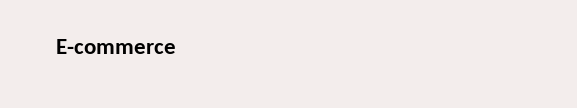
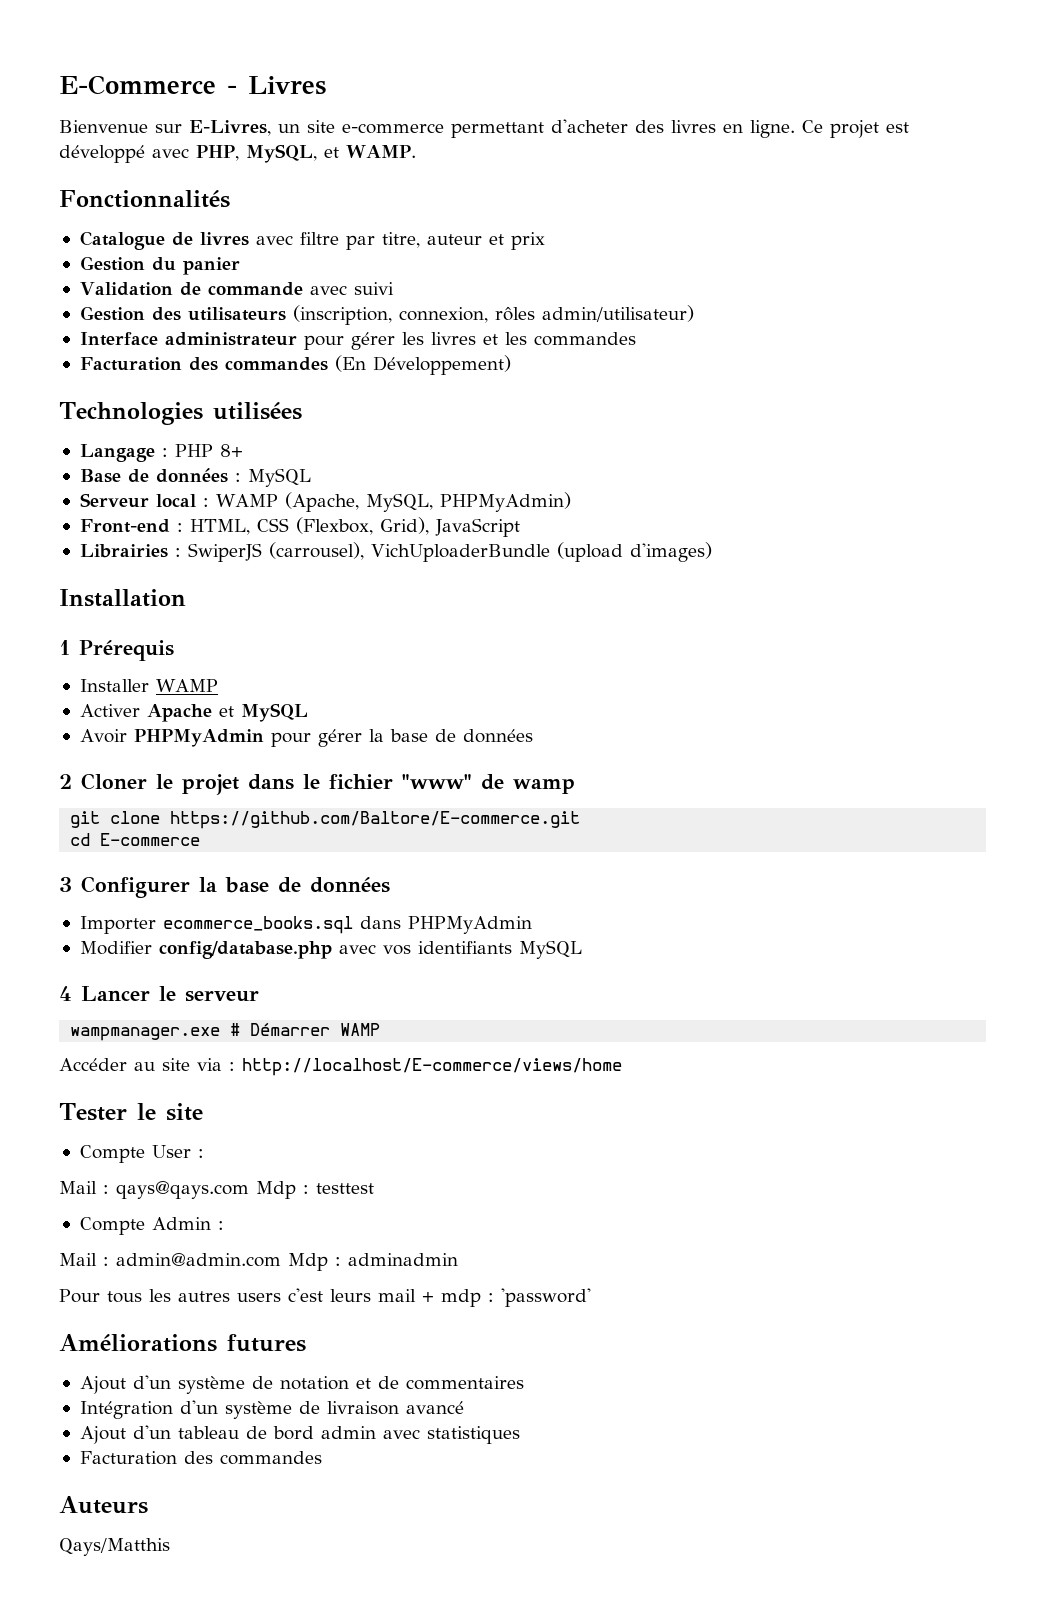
[56,39,176,54] E-commerce -> [59,75,326,95] [59,119,909,138] [59,144,416,163] [59,190,230,208] [79,231,545,250] [79,256,240,275] [79,282,394,296] [79,305,694,325] [79,332,636,350] [79,355,511,375] [59,402,302,425] [79,444,243,462] [79,468,311,487] [79,492,571,512] [79,517,520,537] [79,542,712,562] [59,589,186,607] [59,640,174,661] [79,679,218,692] [79,703,308,722] [79,729,533,747] [59,773,575,795] [70,811,581,829] [70,833,201,846] [59,876,390,898] [79,916,532,934] [79,940,582,959] [59,986,259,1002] [70,1023,381,1041] [59,1058,622,1076] [59,1103,203,1121] [79,1145,204,1163] [59,1181,374,1199] [79,1217,224,1235] [59,1253,458,1271] [59,1288,591,1307] [59,1334,306,1352] [79,1375,524,1394] [79,1400,464,1419] [79,1425,520,1444] [79,1451,322,1465] [59,1496,148,1514] [59,1538,170,1556] E-Commerce - Livres // Bienvenue sur E-Livres, un site e-commerce permettant d'acheter des livres en ligne. Ce projet est développé avec PHP, MySQL, et WAMP. // Fonctionnalités // Catalogue de livres avec filtre par titre, auteur et prix // Gestion du panier // Validation de commande avec suivi // Gestion des utilisateurs (inscription, connexion, rôles admin/utilisateur) // Interface administrateur pour gérer les livres et les commandes // Facturation des commandes (En Développement) // Technologies utilisées // Langage : PHP 8+ // Base de données : MySQL // Serveur local : WAMP (Apache, MySQL, PHPMyAdmin) // Front-end : HTML, CSS (Flexbox, Grid), JavaScript // Librairies : SwiperJS (carrousel), VichUploaderBundle (upload d'images) // Installation // 1 Prérequis // Installer WAMP // Activer Apache et MySQL // Avoir PHPMyAdmin pour gérer la base de données // 2 Cloner le projet dans le fichier "www" de wamp // git clone https://github.com/Baltore/E-commerce.git // cd E-commerce // 3 Configurer la base de données // Importer ecommerce_books.sql dans PHPMyAdmin // Modifier config/database.php avec vos identifiants MySQL // 4 Lancer le serveur // wampmanager.exe # Démarrer WAMP // Accéder au site via : http://localhost/E-commerce/views/home // Tester le site // Compte User : // Mail : qays@qays.com Mdp : testtest // Compte Admin : // Mail : admin@admin.com Mdp : adminadmin // Pour tous les autres users c'est leurs mail + mdp : 'password' // Améliorations futures // Ajout d'un système de notation et de commentaires // Intégration d'un système de livraison avancé // Ajout d'un tableau de bord admin avec statistiques // Facturation des commandes // Auteurs // Qays/Matthis

